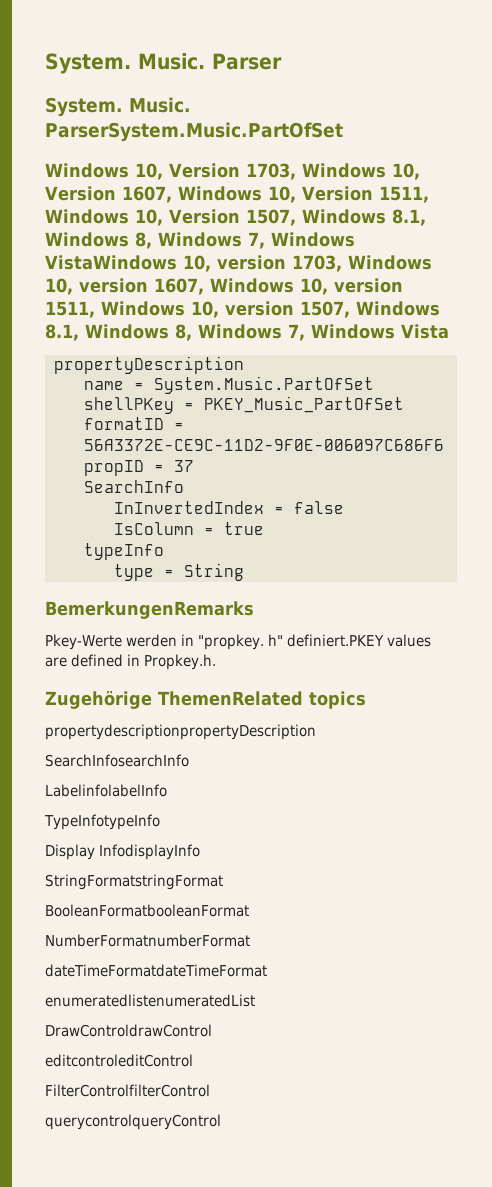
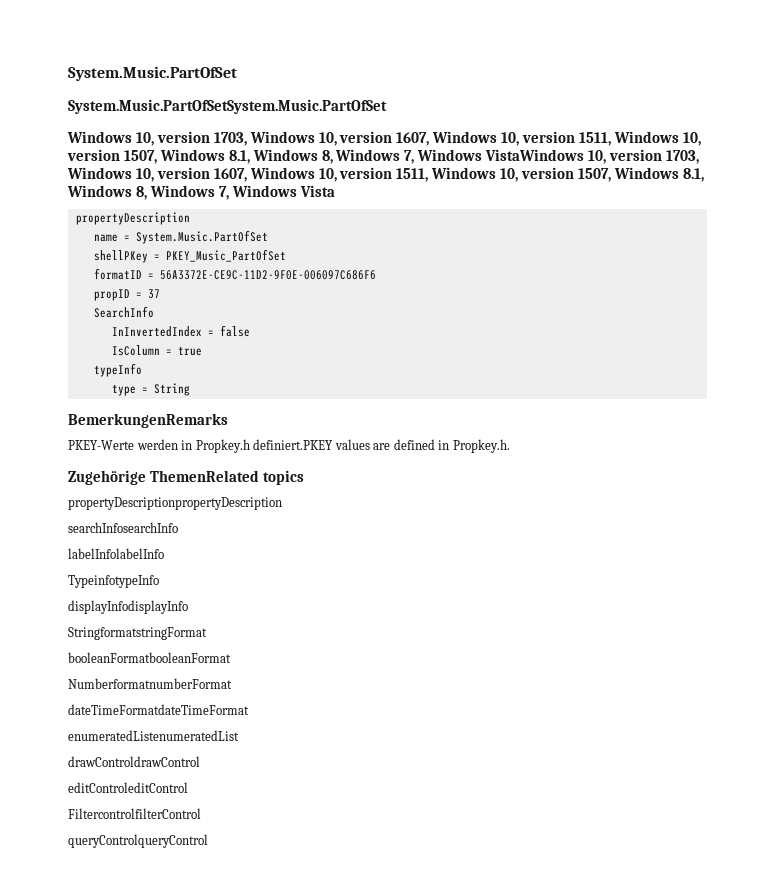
[45,53,282,74] [45,97,191,117] [45,122,343,142] [45,163,420,180] [45,186,429,203] [45,209,240,226] System. Music. Parser // System. Music. ParserSystem.Music.PartOfSet // Windows 10, Version 1703, Windows 10, Version 1607, Windows 10, Version 1511, Windows 10, Version -> [68,66,237,81] [68,99,387,114] [67,131,701,146] [67,149,120,161] System.Music.PartOfSet // System.Music.PartOfSetSystem.Music.PartOfSet // Windows 10, version 1703, Windows 10, version 1607, Windows 10, version 1511, Windows 10, version
[45,634,122,650] Pkey-Werte -> [68,440,134,450] PKEY-Werte
[198,634,284,650] "propkey. h" -> [195,439,250,453] Propkey.h
[45,724,316,740] [45,754,189,767] [45,784,167,797] [44,814,160,830] [45,844,201,860] [45,874,223,890] [45,904,249,917] [45,934,250,947] [45,964,267,977] [45,994,255,1007] [45,1024,212,1037] [45,1054,193,1067] [45,1084,210,1097] [45,1114,221,1130] propertydescriptionpropertyDescription // SearchInfosearchInfo // LabelinfolabelInfo // TypeInfotypeInfo // Display InfodisplayInfo // StringFormatstringFormat // BooleanFormatbooleanFormat // NumberFormatnumberFormat // dateTimeFormatdateTimeFormat // enumeratedlistenumeratedList // DrawControldrawControl // editcontroleditControl // FilterControlfilterControl // querycontrolqueryControl -> [68,497,282,510] [68,522,178,533] [68,548,164,559] [68,575,159,588] [68,600,188,614] [68,627,207,640] [68,652,231,663] [68,678,232,689] [68,704,249,715] [68,730,239,741] [68,756,200,767] [68,782,188,793] [68,808,201,819] [68,834,208,848] propertyDescriptionpropertyDescription // searchInfosearchInfo // labelInfolabelInfo // TypeinfotypeInfo // displayInfodisplayInfo // StringformatstringFormat // booleanFormatbooleanFormat // NumberformatnumberFormat // dateTimeFormatdateTimeFormat // enumeratedListenumeratedList // drawControldrawControl // editControleditControl // FiltercontrolfilterControl // queryControlqueryControl

